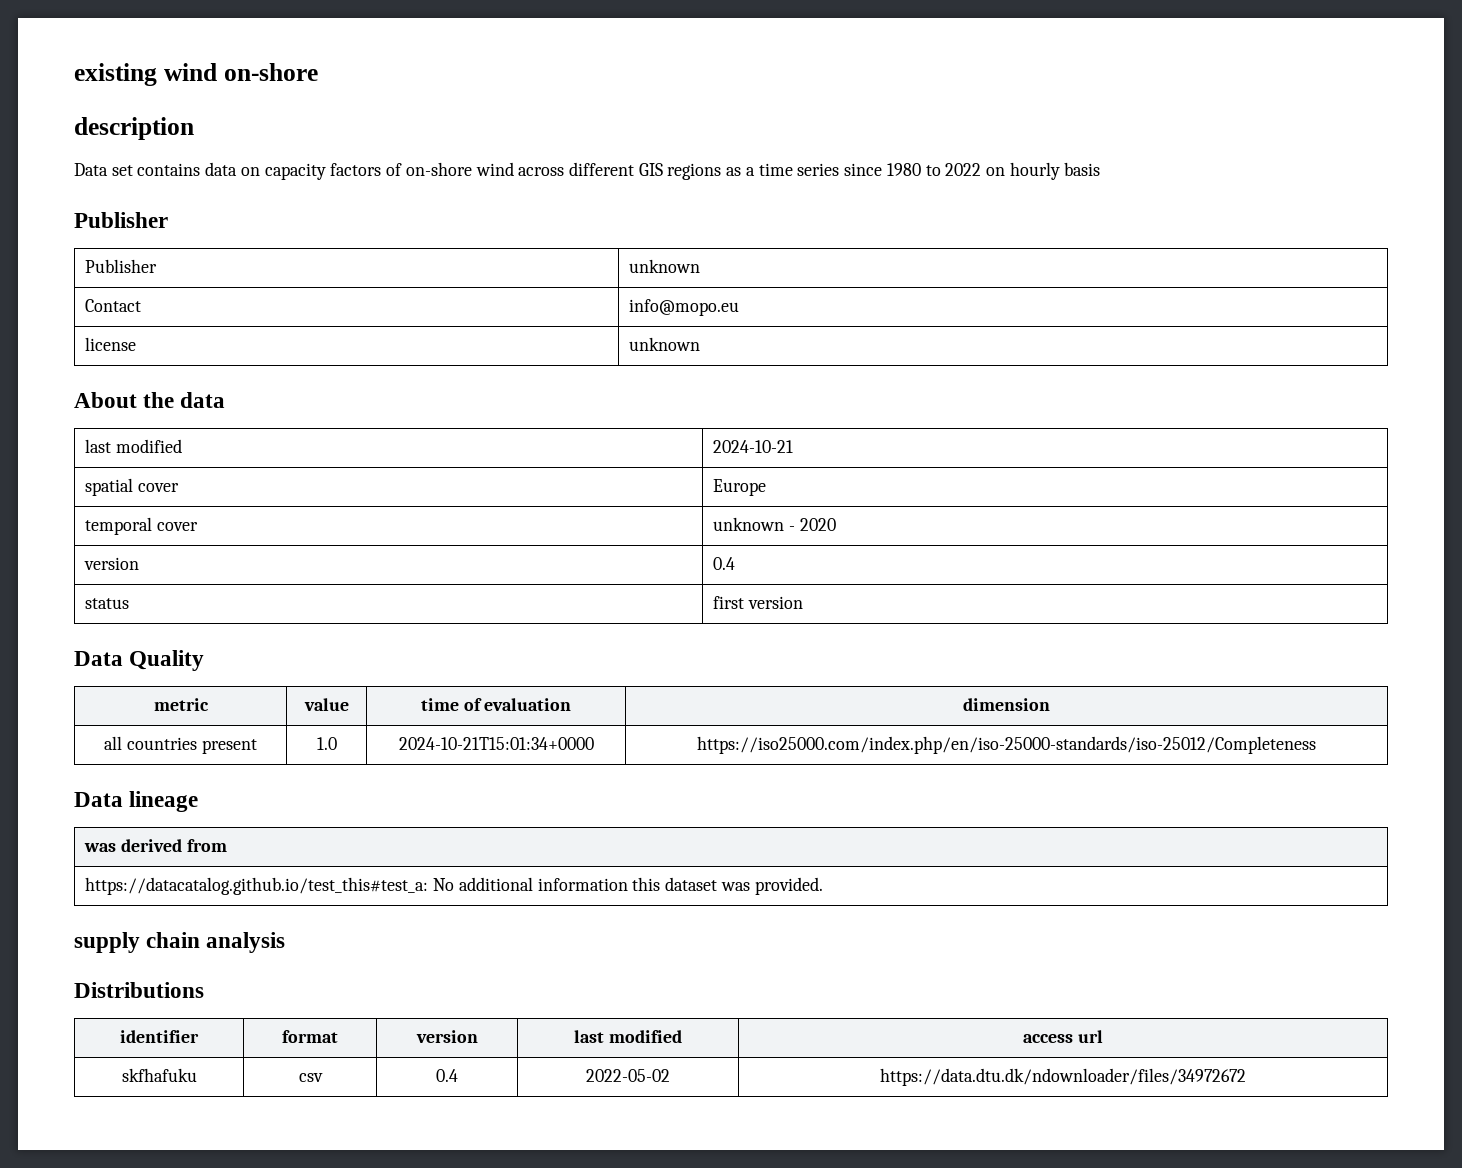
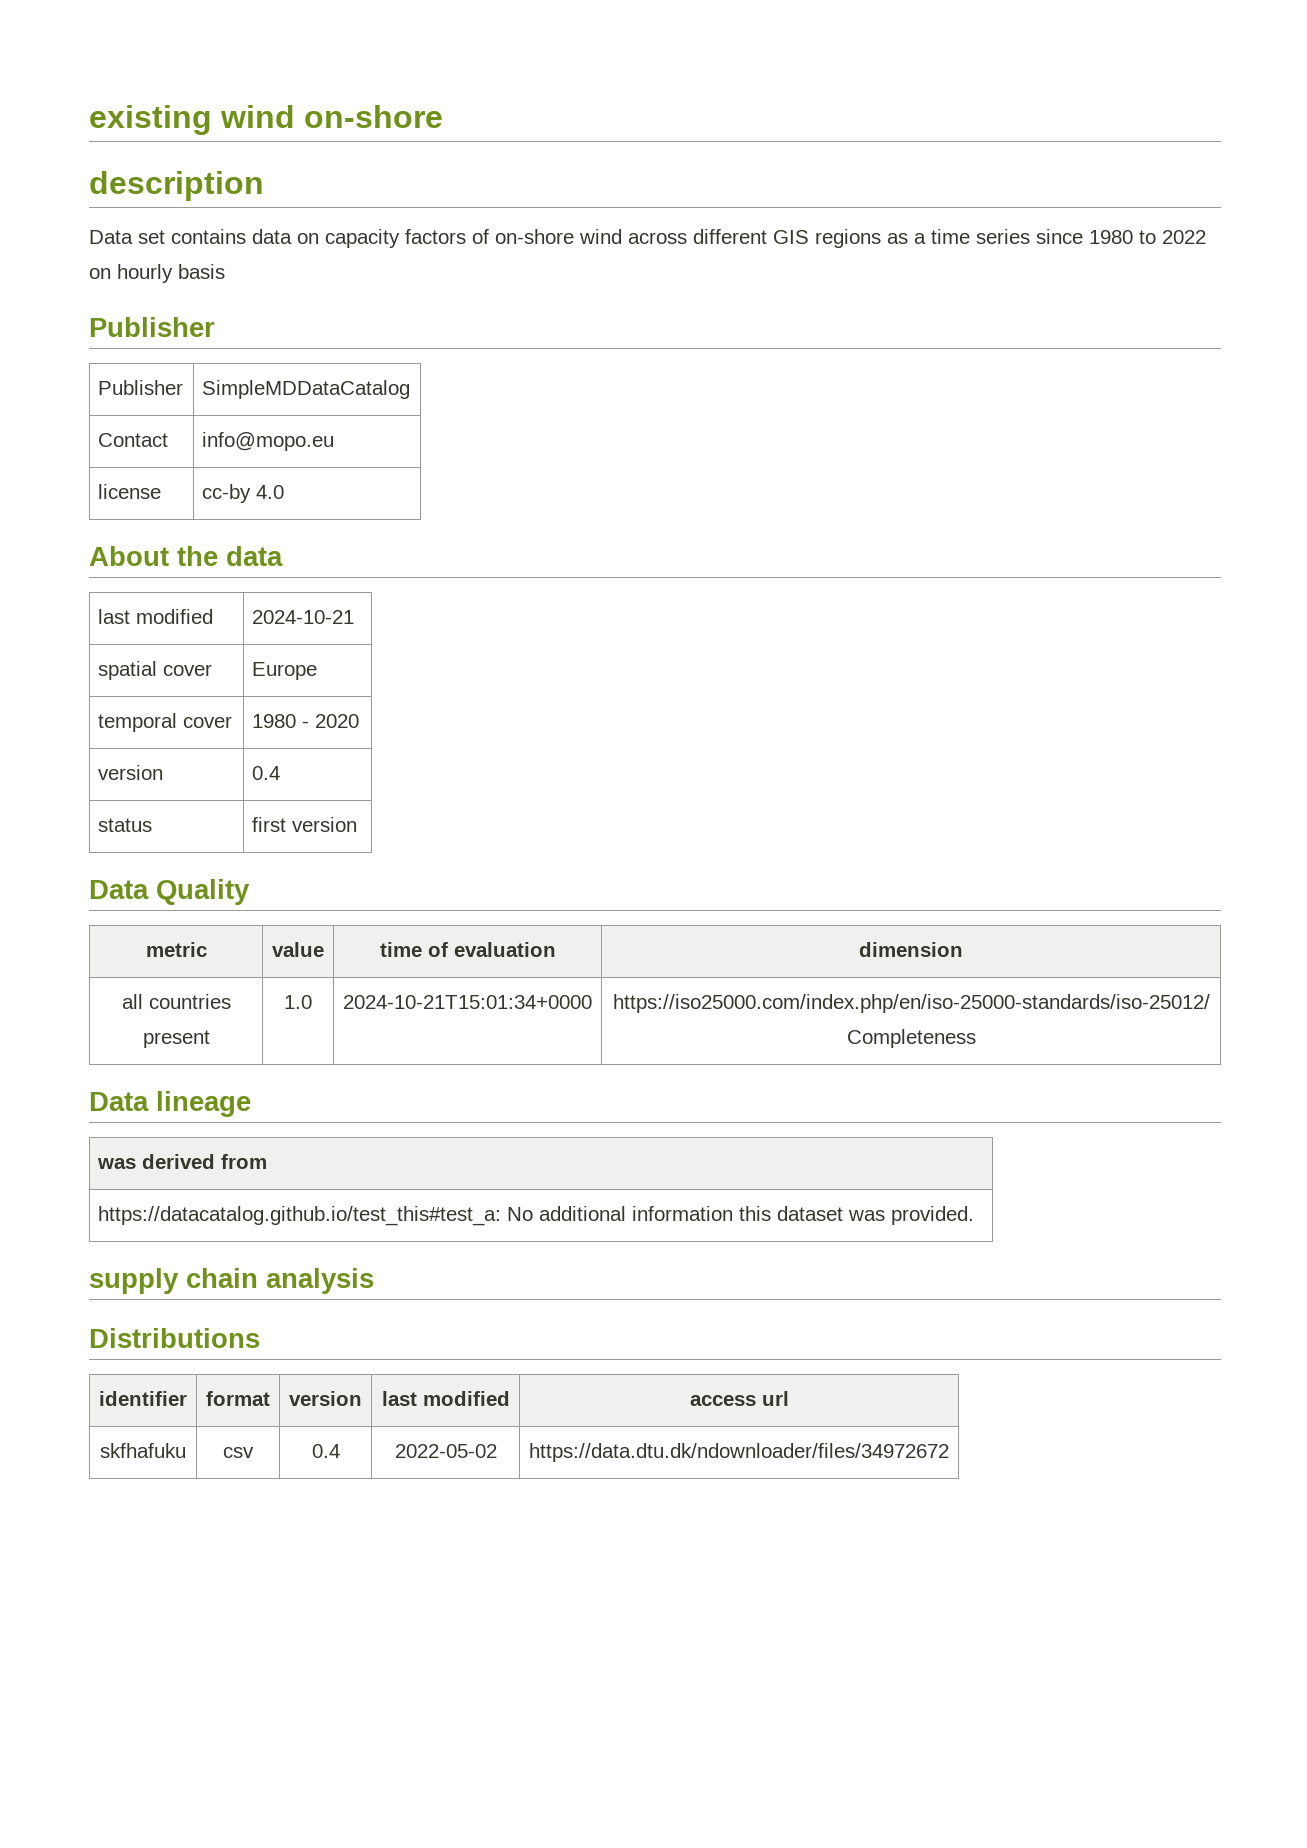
[629,259,701,273] unknown -> [202,380,411,399] SimpleMDDataCatalog
[629,337,701,351] unknown -> [202,484,285,503] cc-by 4.0
[713,517,785,531] unknown -> [252,714,297,728] 1980

